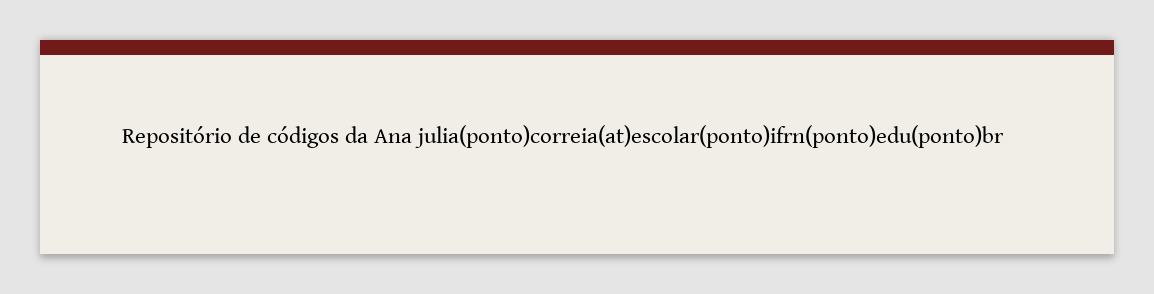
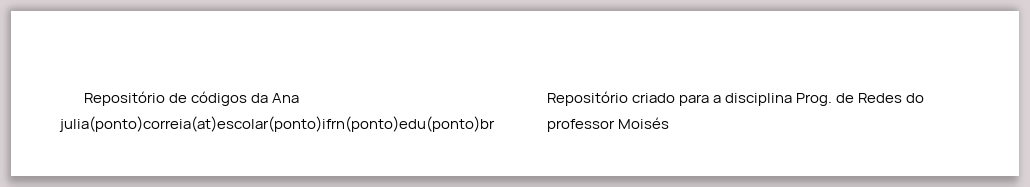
(1005, 136) none -> [547,91,925,106] [547,117,670,132] Repositório criado para a disciplina Prog. de Redes do professor Moisés

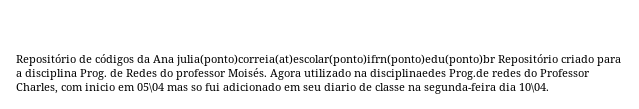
[618,117,670,129] Moisés -> [228,68,590,80] [16,83,549,94] Moisés. Agora utilizado na disciplinaedes Prog.de redes do Professor Charles, com inicio em 05\04 mas so fui adicionado em seu diario de classe na segunda-feira dia 10\04.

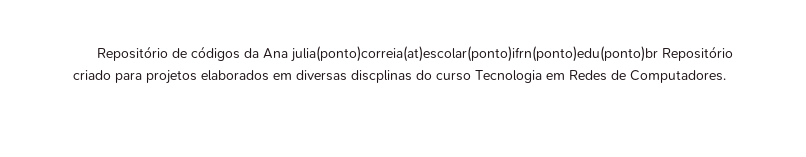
[16,68,590,80] [16,83,549,94] a disciplina Prog. de Redes do professor Moisés. Agora utilizado na disciplinaedes Prog.de redes do Professor Charles, com inicio em 05\04 mas so fui adicionado em seu diario de classe na segunda-feira dia 10\04. -> [146,70,726,84] projetos elaborados em diversas discplinas do curso Tecnologia em Redes de Computadores.

